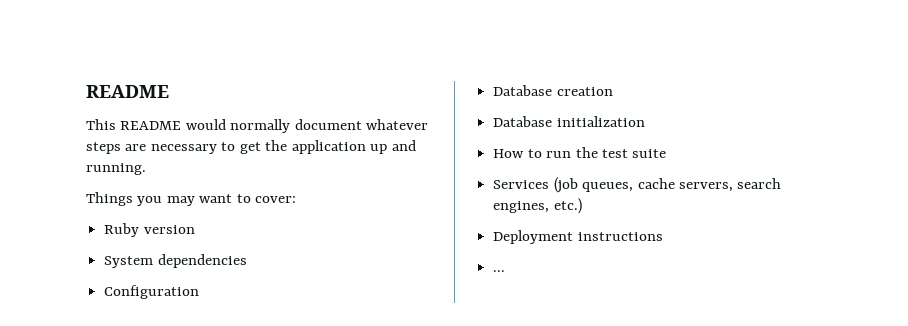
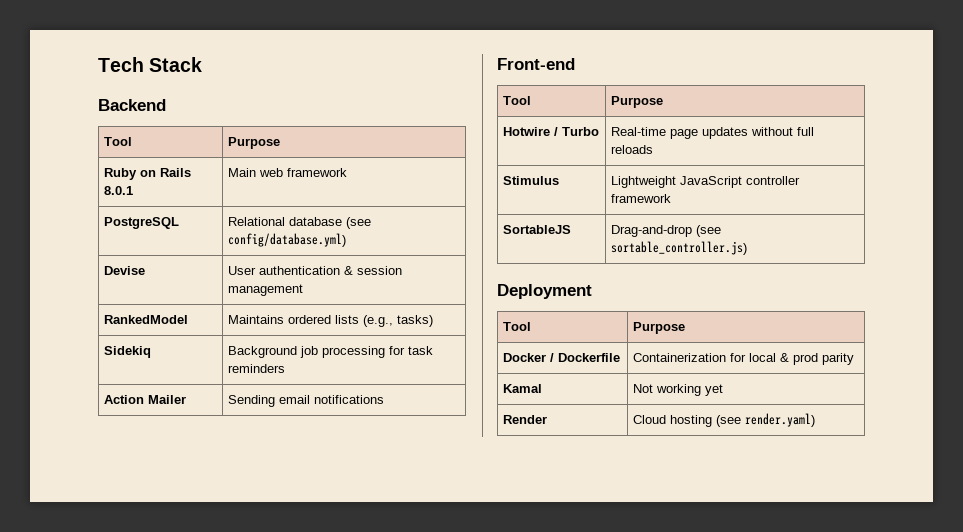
[86,85,169,98] [86,119,429,133] [86,140,416,154] [86,163,146,175] [86,192,297,206] [104,223,195,237] [104,254,247,268] [104,285,200,299] [493,85,613,96] [493,116,645,127] [493,147,667,158] [493,177,782,193] [493,198,582,214] [493,230,663,244] [493,270,506,272] README // This README would normally document whatever steps are necessary to get the application up and running. // Things you may want to cover: // Ruby version // System dependencies // Configuration // Database creation // Database initialization // How to run the test suite // Services (job queues, cache servers, search engines, etc.) // Deployment instructions // ... -> [98,57,203,72] [98,99,166,111] [103,137,132,146] [227,137,280,149] [103,168,191,180] [103,186,133,195] [227,168,347,177] [103,217,179,229] [227,217,371,229] [227,233,346,247] [103,266,145,275] [227,266,402,275] [227,284,303,296] [103,315,188,324] [227,315,433,327] [103,346,151,358] [227,346,433,358] [227,364,285,373] [103,395,186,404] [227,395,384,407] [497,58,575,70] [502,96,531,105] [610,96,663,108] [502,127,599,136] [610,127,814,139] [610,145,653,154] [502,176,559,185] [610,176,800,188] [610,194,671,203] [502,225,571,234] [610,225,721,237] [610,241,747,255] [497,284,592,299] [502,322,531,331] [632,322,685,334] [502,353,620,362] [632,353,854,365] [502,384,542,393] [632,384,723,396] [502,415,547,424] [632,413,815,427] Tech Stack // Backend // Tool | Purpose // Ruby on Rails 8.0.1 | Main web framework // PostgreSQL | Relational database (see config/database.yml) // Devise | User authentication & session management // RankedModel | Maintains ordered lists (e.g., tasks) // Sidekiq | Background job processing for task reminders // Action Mailer | Sending email notifications // Front‑end // Tool | Purpose // Hotwire / Turbo | Real‑time page updates without full reloads // Stimulus | Lightweight JavaScript controller framework // SortableJS | Drag‑and‑drop (see sortable_controller.js) // Deployment // Tool | Purpose // Docker / Dockerfile | Containerization for local & prod parity // Kamal | Not working yet // Render | Cloud hosting (see render.yaml)

